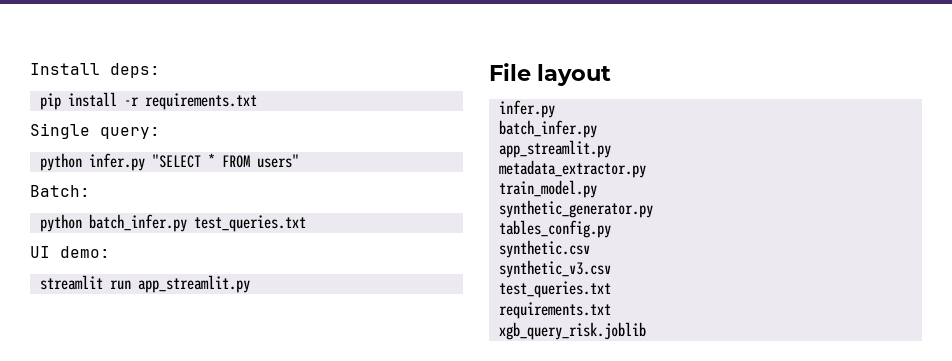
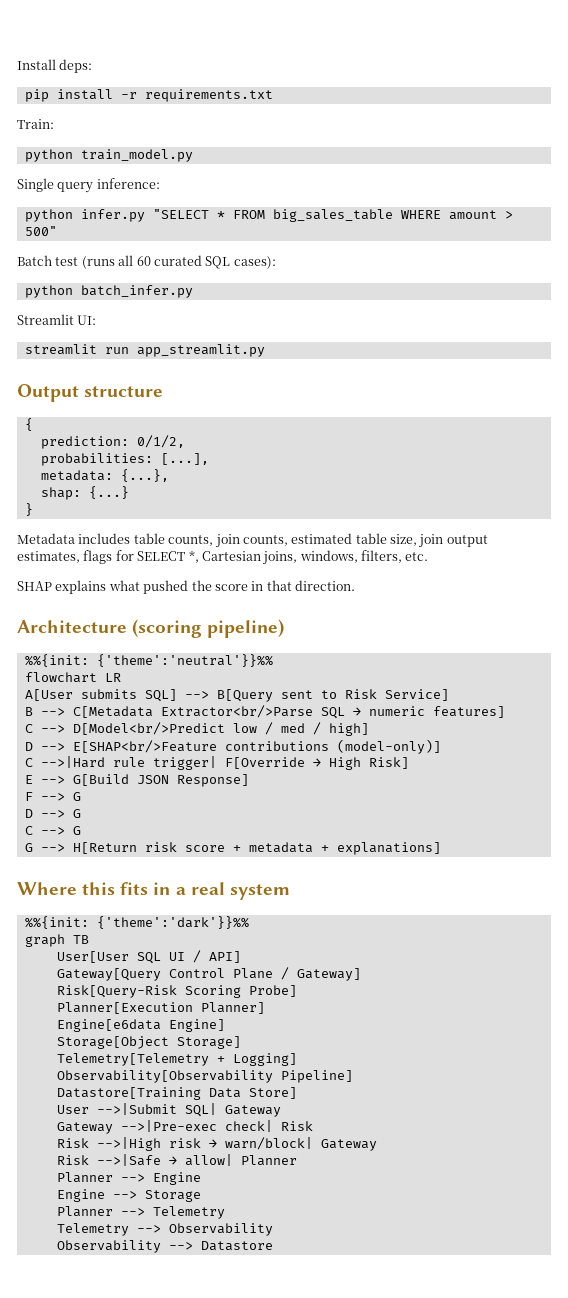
(257, 101) none -> [17,119,54,129] [24,149,193,162] // Train: // python train_model.py
[100,127,160,139] query: -> [57,178,160,193] query inference:
[256,154,299,168] [30,185,90,197] users" // Batch: -> [272,209,513,222] [24,226,57,236] [17,255,276,269] big_sales_table WHERE amount > 500" // Batch test (runs all 60 curated SQL cases):
[193,215,306,232] [30,246,110,258] test_queries.txt // UI demo: -> [17,314,97,325] // Streamlit UI:
[489,63,612,86] [498,100,555,118] [498,120,597,138] [498,140,611,158] [498,160,646,178] [498,180,597,198] [498,200,653,218] [498,220,611,238] [498,240,590,258] [498,260,611,278] [498,281,611,298] [498,302,611,319] [498,322,646,340] File layout // infer.py // batch_infer.py // app_streamlit.py // metadata_extractor.py // train_model.py // synthetic_generator.py // tables_config.py // synthetic.csv // synthetic_v3.csv // test_queries.txt // requirements.txt // xgb_query_risk.joblib -> [17,384,164,402] [24,418,33,431] [40,435,185,449] [40,453,209,466] [40,469,169,482] [40,486,129,500] [24,503,33,516] [17,533,488,548] [17,550,429,565] [17,580,355,594] [17,619,285,638] [24,654,273,667] [24,672,121,683] [24,689,449,702] [24,705,505,719] [24,722,369,736] [24,739,441,754] [24,756,409,770] [24,774,249,787] [24,792,81,801] [24,809,81,818] [24,826,81,835] [24,842,441,855] [17,882,290,900] [24,916,249,929] [24,934,89,947] [56,950,241,964] [56,967,361,981] [56,985,297,998] [56,1002,265,1014] [56,1019,225,1032] [56,1036,241,1049] [56,1053,297,1066] [56,1070,353,1083] [56,1087,297,1100] [56,1103,281,1117] [56,1120,313,1134] [56,1137,377,1151] [56,1154,297,1166] [56,1172,201,1185] [56,1189,201,1202] [56,1206,225,1219] [56,1223,273,1236] [56,1240,273,1253] Output structure // { // prediction: 0/1/2, // probabilities: [...], // metadata: {...}, // shap: {...} // } // Metadata includes table counts, join counts, estimated table size, join output estimates, flags for SELECT *, Cartesian joins, windows, filters, etc. // SHAP explains what pushed the score in that direction. // Architecture (scoring pipeline) // %%{init: {'theme':'neutral'}}%% // flowchart LR // A[User submits SQL] --> B[Query sent to Risk Service] // B --> C[Metadata Extractor<br/>Parse SQL → numeric features] // C --> D[Model<br/>Predict low / med / high] // D --> E[SHAP<br/>Feature contributions (model-only)] // C -->|Hard rule trigger| F[Override → High Risk] // E --> G[Build JSON Response] // F --> G // D --> G // C --> G // G --> H[Return risk score + metadata + explanations] // Where this fits in a real system // %%{init: {'theme':'dark'}}%% // graph TB // User[User SQL UI / API] // Gateway[Query Control Plane / Gateway] // Risk[Query-Risk Scoring Probe] // Planner[Execution Planner] // Engine[e6data Engine] // Storage[Object Storage] // Telemetry[Telemetry + Logging] // Observability[Observability Pipeline] // Datastore[Training Data Store] // User -->|Submit SQL| Gateway // Gateway -->|Pre-exec check| Risk // Risk -->|High risk → warn/block| Gateway // Risk -->|Safe → allow| Planner // Planner --> Engine // Engine --> Storage // Planner --> Telemetry // Telemetry --> Observability // Observability --> Datastore

